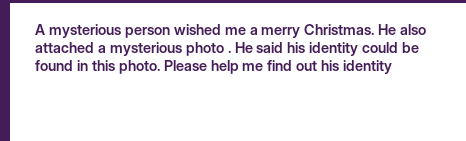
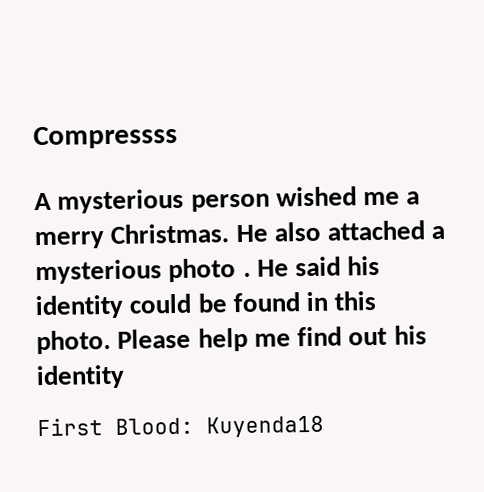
(35, 29) none -> [33,124,178,150] Compressss //
(393, 67) none -> [37,415,324,438] // First Blood: Kuyenda18

